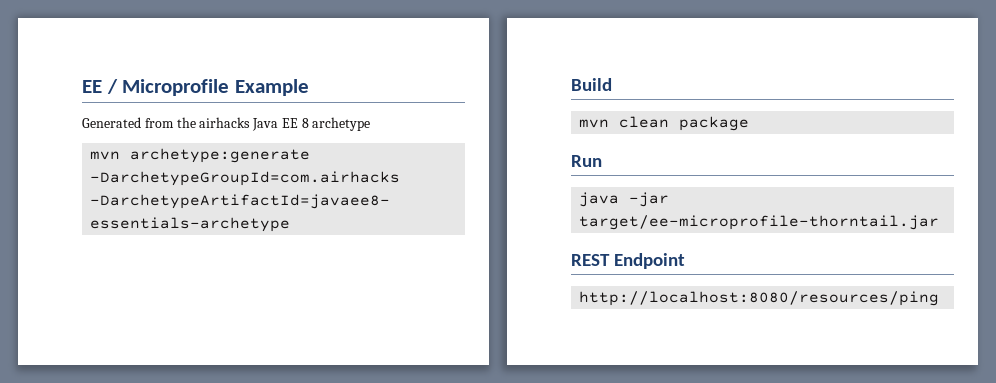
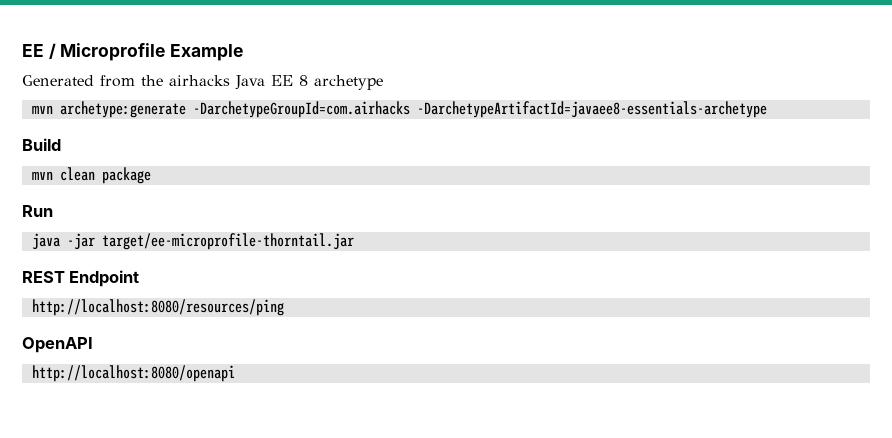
(940, 298) none -> [22,337,93,353] [31,365,235,382] // OpenAPI // http://localhost:8080/openapi

